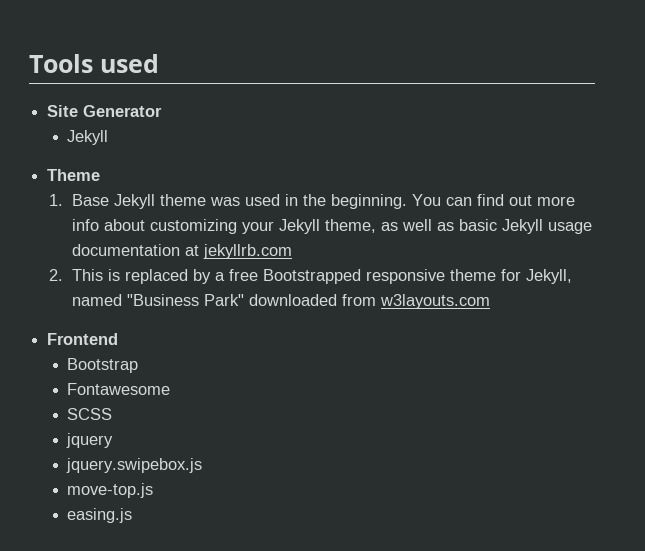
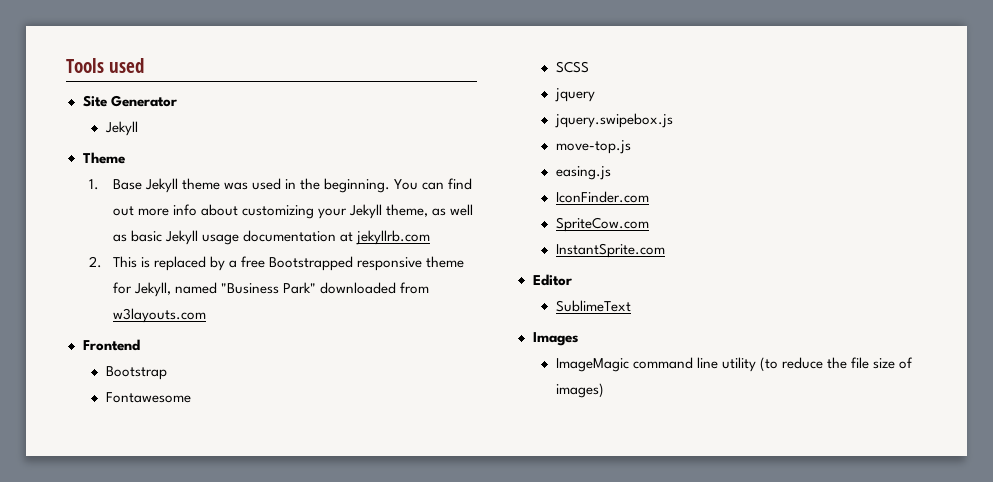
(133, 515) none -> [555,191,649,203] [555,217,649,232] [555,243,665,258] [532,274,572,286] [555,300,631,312] [532,332,578,346] [555,357,914,372] [555,383,604,398] // IconFinder.com // SpriteCow.com // InstantSprite.com // Editor // SublimeText // Images // ImageMagic command line utility (to reduce the file size of images)

